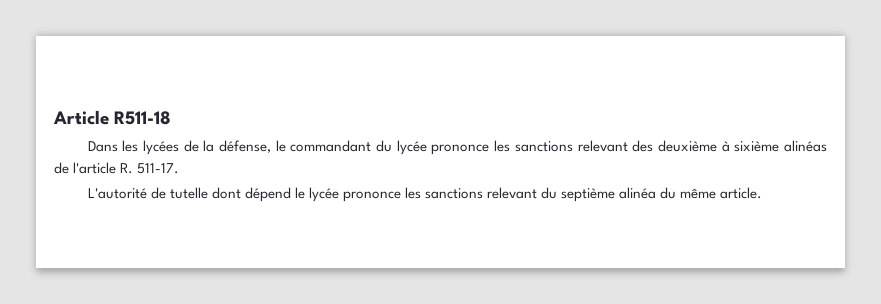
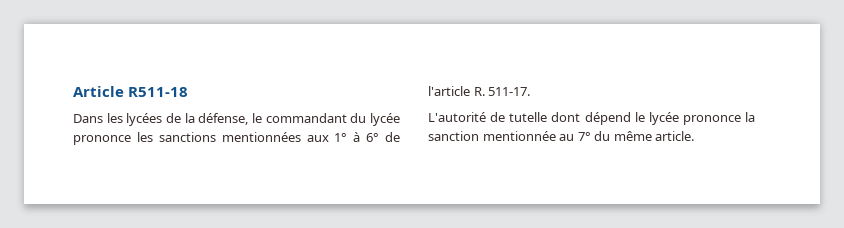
[577,140,827,152] relevant des deuxième à sixième alinéas -> [221,132,380,142] mentionnées aux 1° à 6°
[404,187,657,202] les sanctions relevant du septième alinéa -> [745,112,755,122] [428,131,591,141] la sanction mentionnée au 7°

